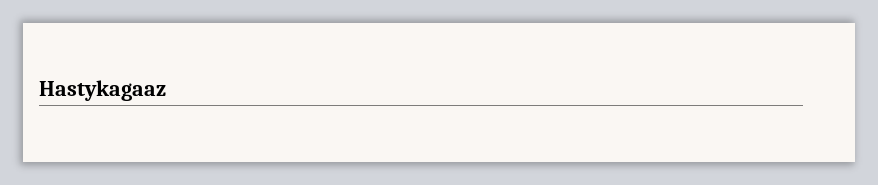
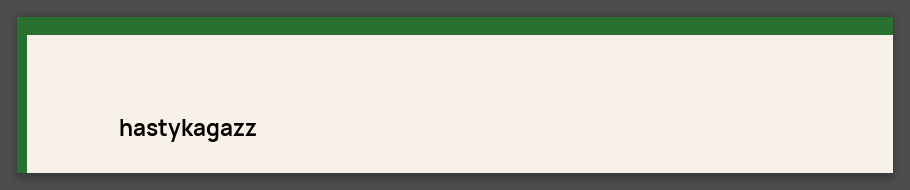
[39,80,166,101] Hastykagaaz -> [119,119,257,142] hastykagazz

